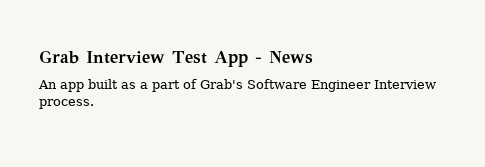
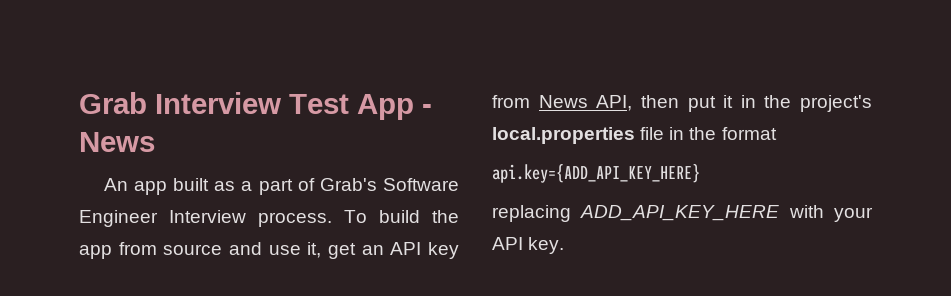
(94, 104) none -> [344,210,459,223] [79,242,459,259] [492,95,872,112] [492,127,777,144] [492,164,700,183] [492,205,873,222] [492,237,565,254] To build the app from source and use it, get an API key from News API, then put it in the project's local.properties file in the format // api.key={ADD_API_KEY_HERE} // replacing ADD_API_KEY_HERE with your API key.

